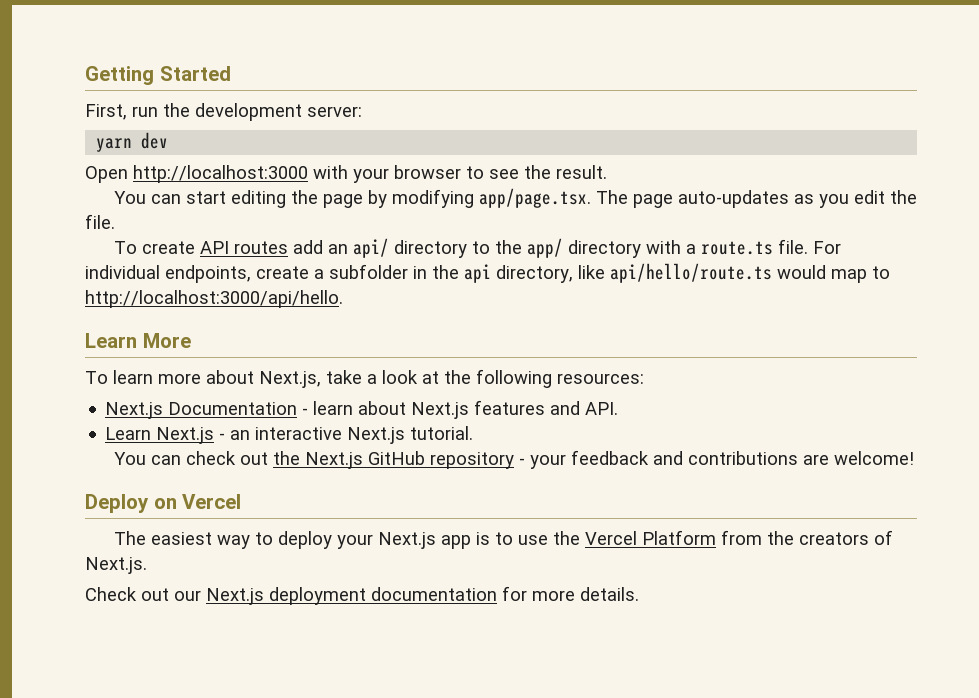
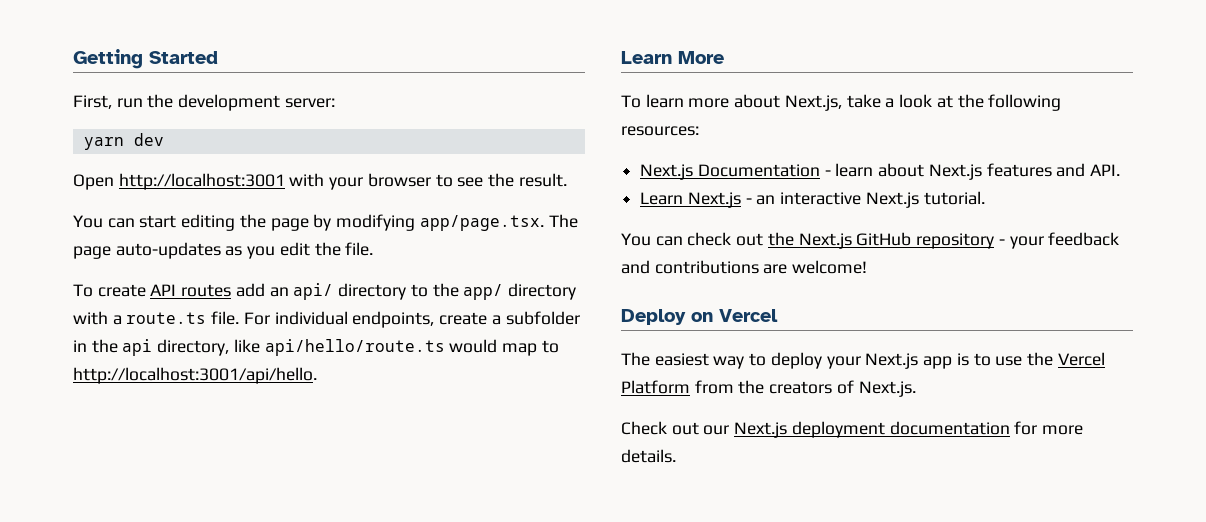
[133,165,308,183] http://localhost:3000 -> [118,173,285,190] http://localhost:3001
[85,290,343,308] http://localhost:3000/api/hello. -> [73,367,317,384] http://localhost:3001/api/hello.

